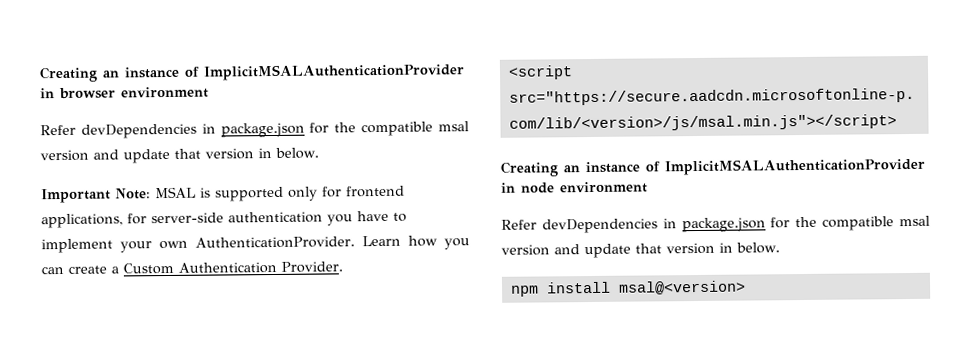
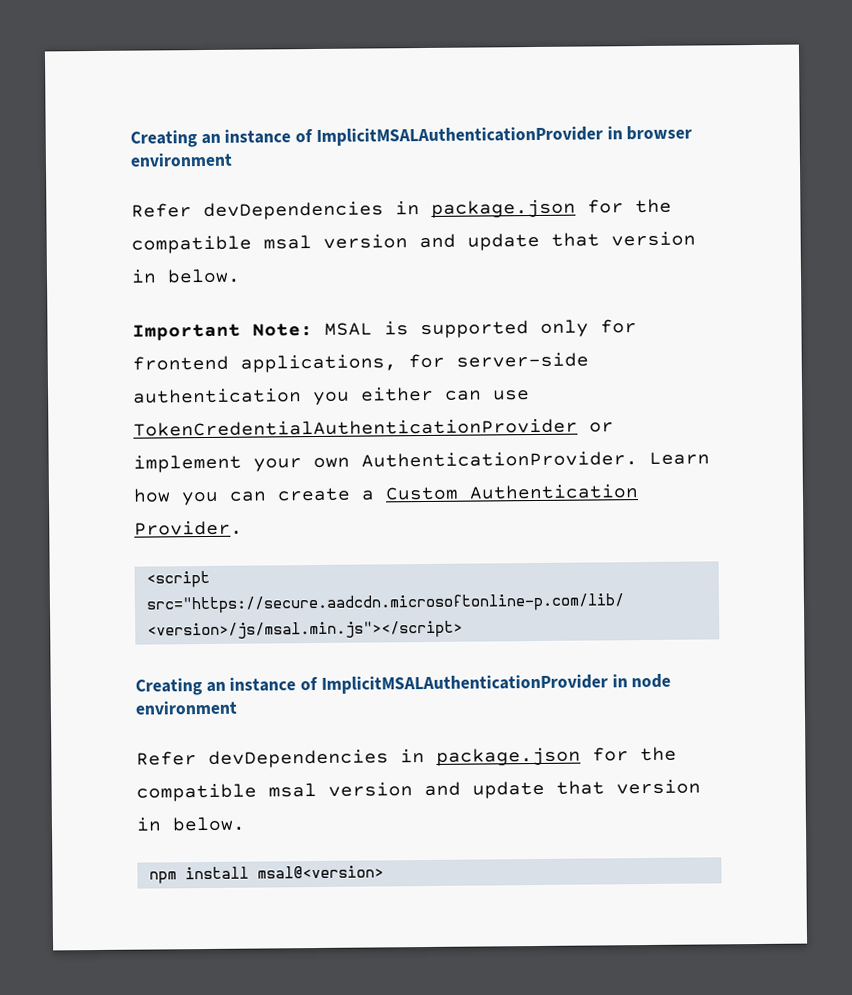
[357,210,407,222] have to -> [360,386,530,402] [133,418,614,437] either can use TokenCredentialAuthenticationProvider or

